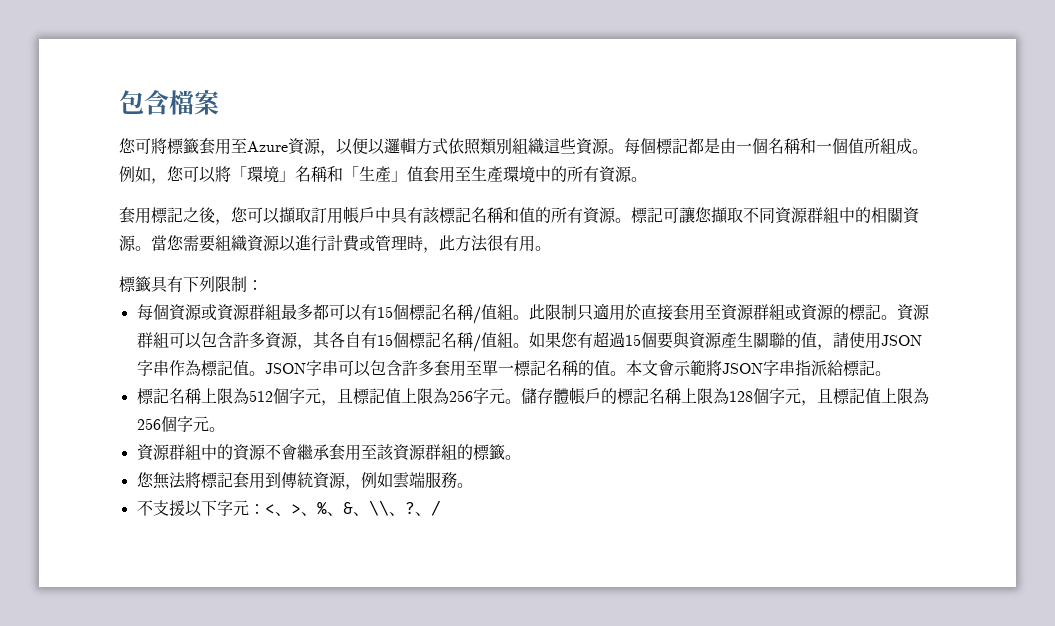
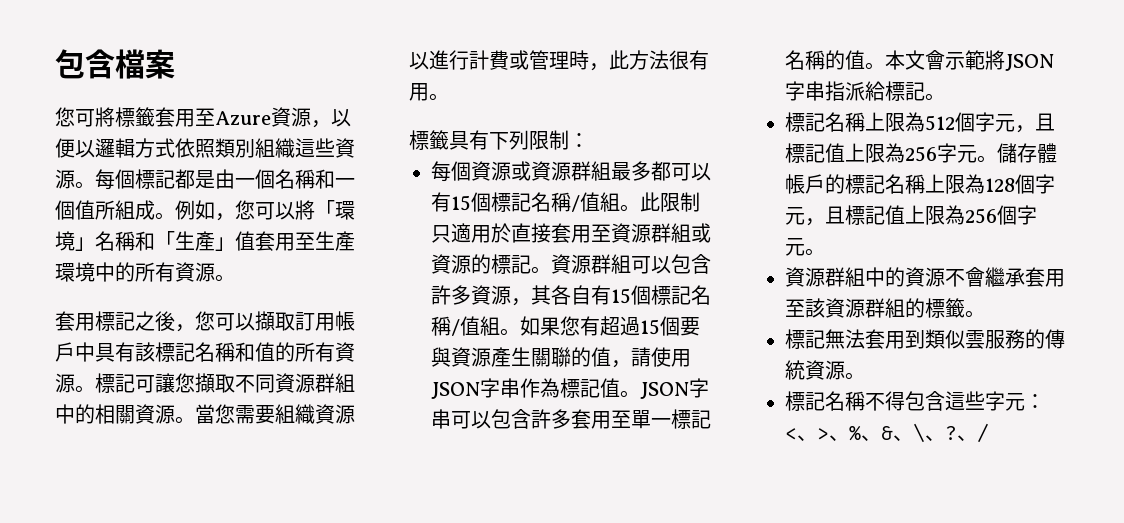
[136,472,473,490] [136,500,217,517] 您無法將標記套用到傳統資源，例如雲端服務。 // 不支援以下 -> [785,329,1065,349] [785,360,865,380] [785,391,985,411] 標記無法套用到類似雲服務的傳統資源。 // 標記名稱不得包含這些
[368,500,389,516] \\ -> [913,423,925,443] \

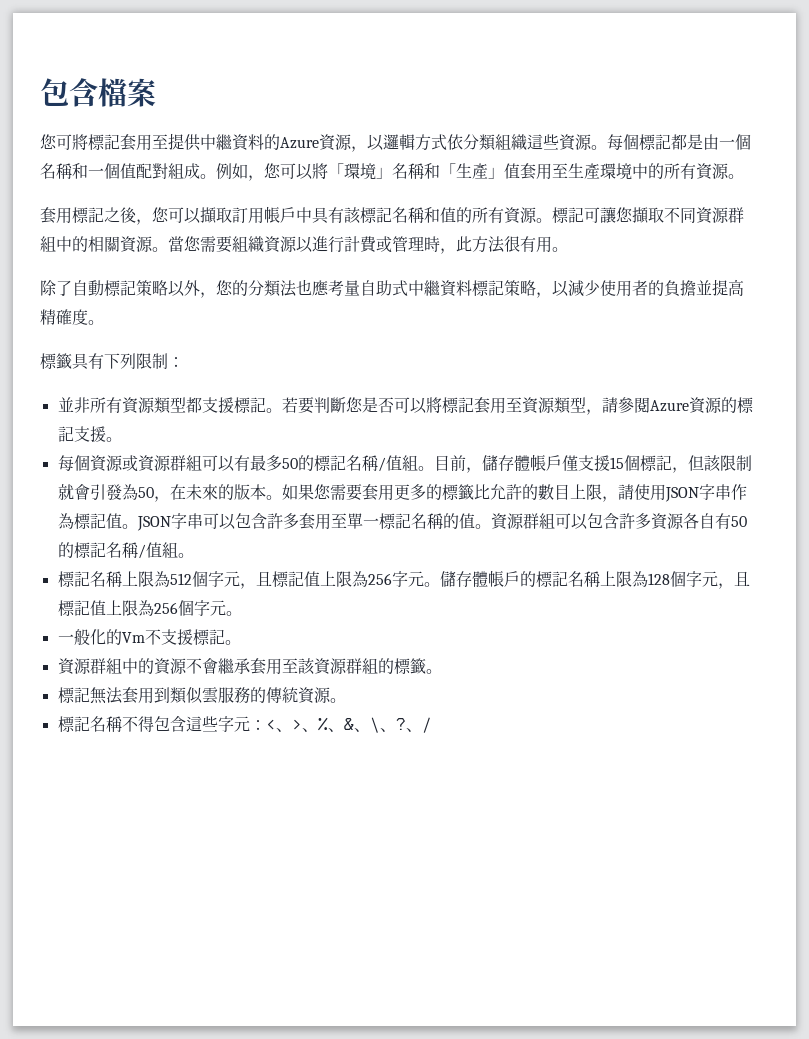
[135,107,215,127] 籤套用至 -> [104,133,280,151] 記套用至提供中繼資料的
[55,138,95,158] 便以 -> (384, 142) none
[195,138,255,158] 照類別 -> [463,134,496,151] 分類
[95,200,115,220] 所 -> [136,163,168,179] 配對
(449, 97) none -> [40,279,744,298] [40,309,104,325] // 除了自動標記策略以外，您的分類法也應考量自助式中繼資料標記策略，以減少使用者的負擔並提高精確度。
(589, 140) none -> [57,397,754,415] [57,426,122,442] // 並非所有資源類型都支援標記。若要判斷您是否可以將標記套用至資源類型，請參閱Azure資源的標記支援。
[611,161,711,181] [431,192,700,212] [431,223,711,243] [431,254,711,274] [431,285,711,306] [431,316,700,336] [431,347,611,367] 最多都可以有15個標記名稱/值組。此限制只適用於直接套用至資源群組或資源的標記。資源群組可以包含許多資源，其各自有15個標記名稱/值組。如果您有超過15個要與資源產生關聯的值 -> [201,454,752,473] [57,484,602,502] 可以有最多50的標記名稱/值組。目前，儲存體帳戶僅支援15個標記，但該限制就會引發為50，在未來的版本。如果您需要套用更多的標籤比允許的數目上限
[885,50,1054,71] [785,81,925,101] 本文會示範將JSON字串指派給標記 -> [490,513,747,530] [57,542,178,559] 資源群組可以包含許多資源各自有50的標記名稱/值組
(825, 252) none -> [57,629,241,645] // 一般化的Vm不支援標記。

